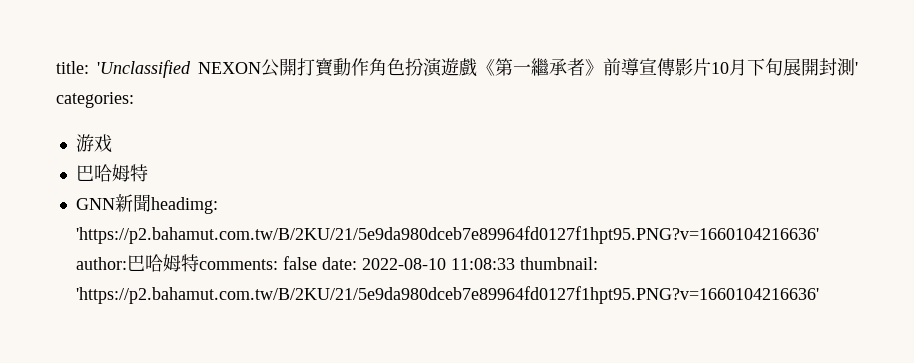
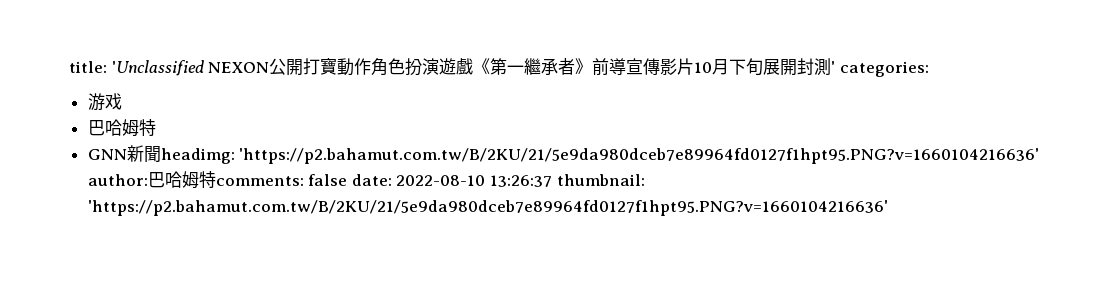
[450,258,515,270] 11:08:33 -> [490,175,553,187] 13:26:37

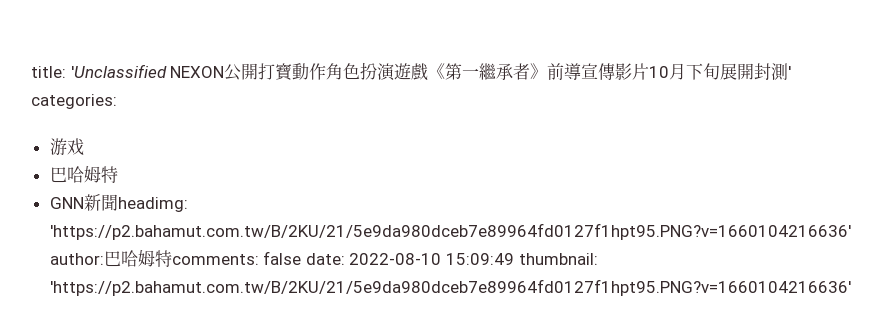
[490,175,553,187] 13:26:37 -> [446,253,515,265] 15:09:49

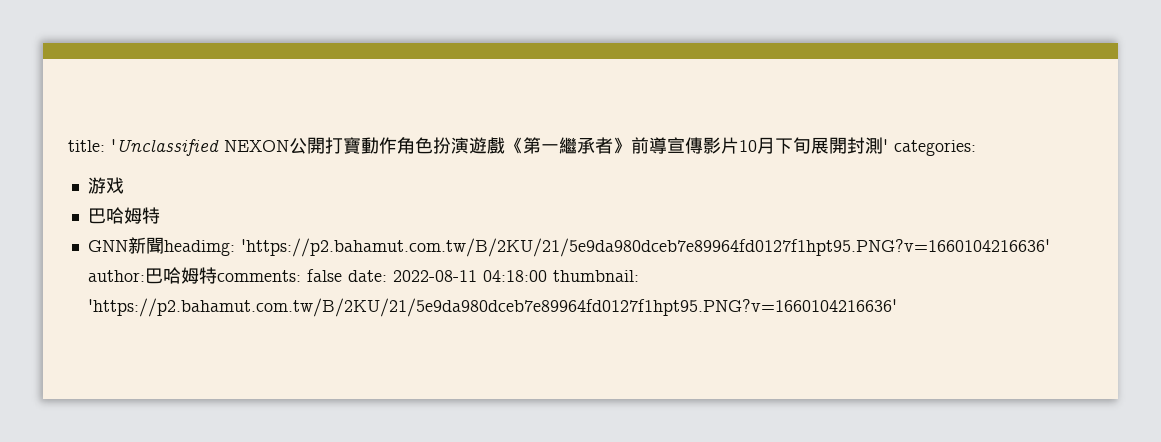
[349,253,515,265] 2022-08-10 15:09:49 -> [392,270,547,282] 2022-08-11 04:18:00

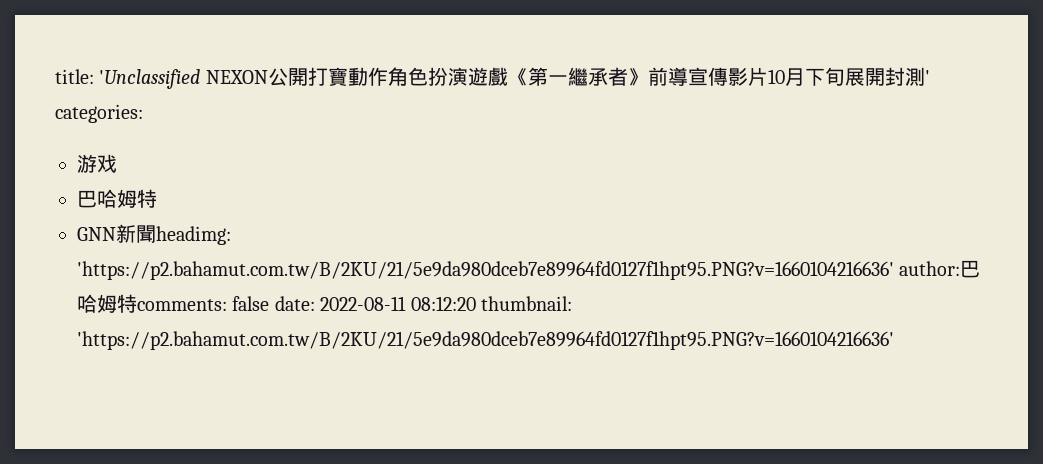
[482,270,547,282] 04:18:00 -> [410,296,476,311] 08:12:20

